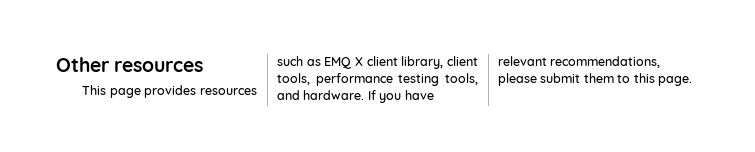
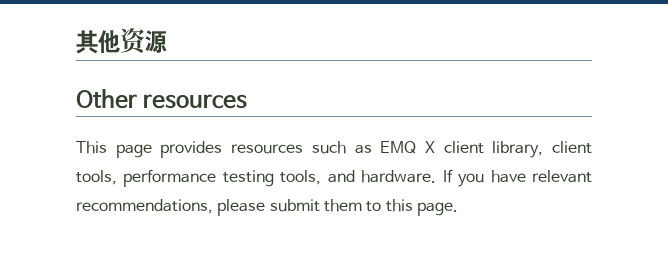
(56, 64) none -> [76,28,167,55] 其他资源 //

